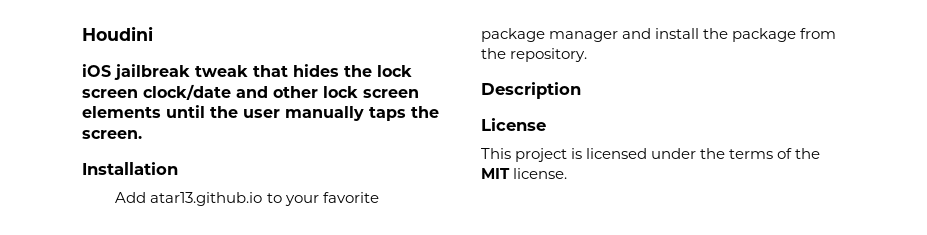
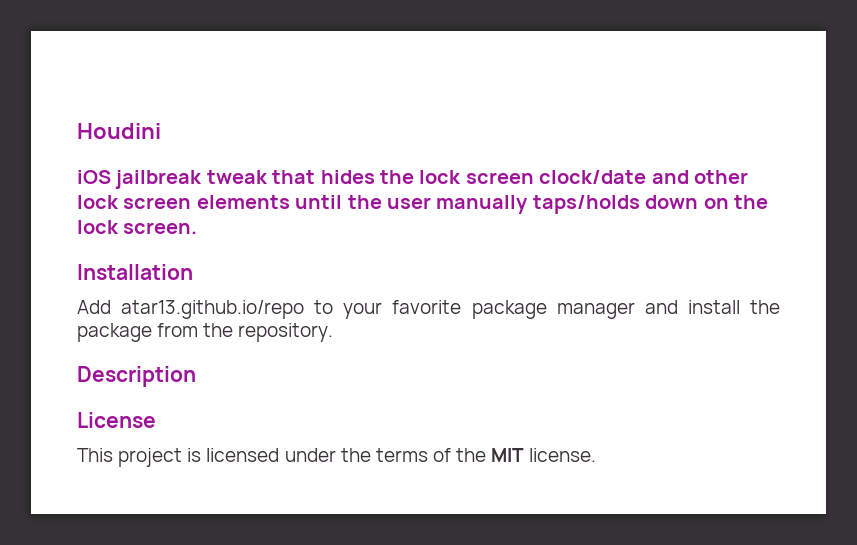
[369,106,439,121] taps the -> [532,195,768,214] [77,220,119,234] taps/holds down on the lock
[150,192,263,206] atar13.github.io -> [121,300,305,319] atar13.github.io/repo

